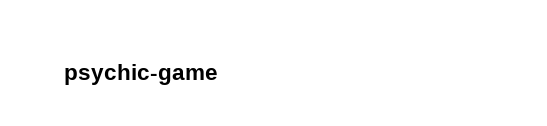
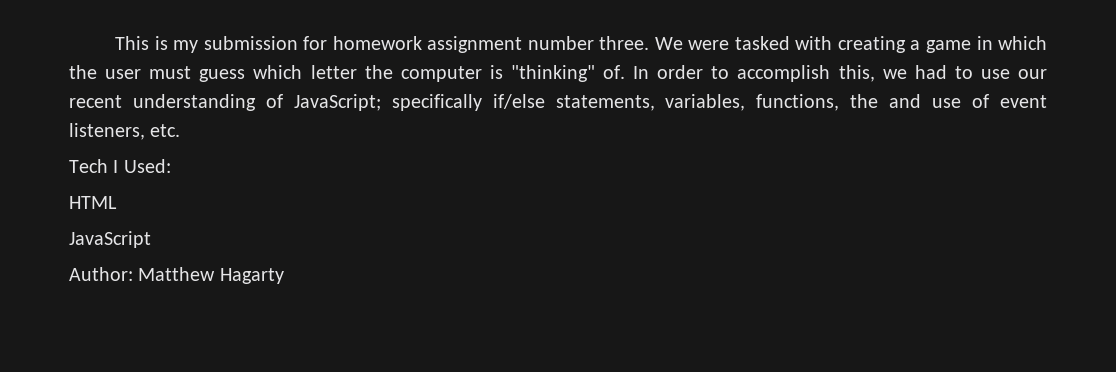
[64,64,218,85] psychic-game -> [115,36,1047,53] [69,65,1048,82] [69,94,1047,111] [69,123,181,140] [69,159,171,173] [69,196,117,209] [69,231,151,248] [69,267,284,284] This is my submission for homework assignment number three. We were tasked with creating a game in which the user must guess which letter the computer is "thinking" of. In order to accomplish this, we had to use our recent understanding of JavaScript; specifically if/else statements, variables, functions, the and use of event listeners, etc. // Tech I Used: // HTML // JavaScript // Author: Matthew Hagarty

